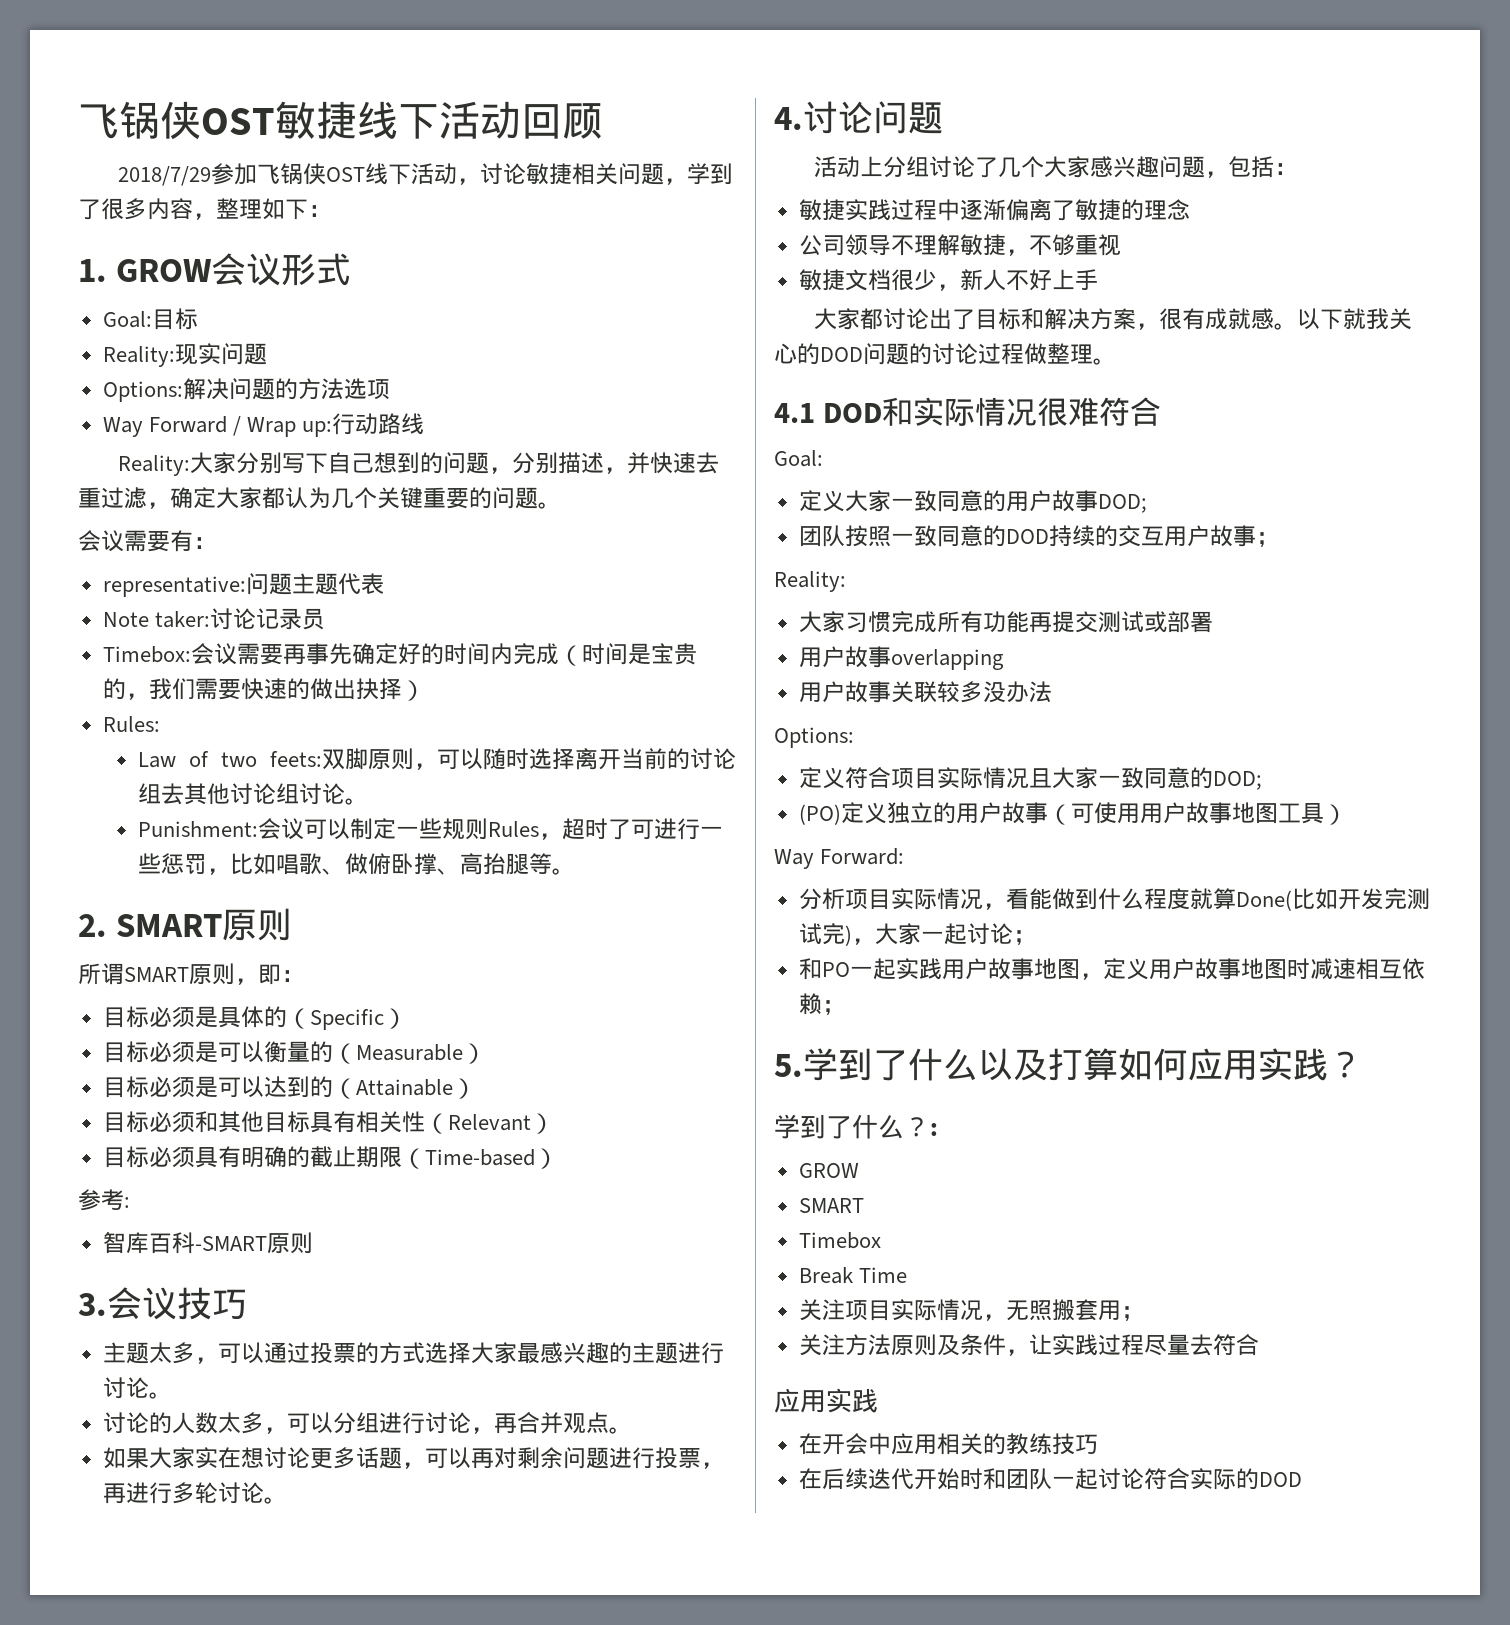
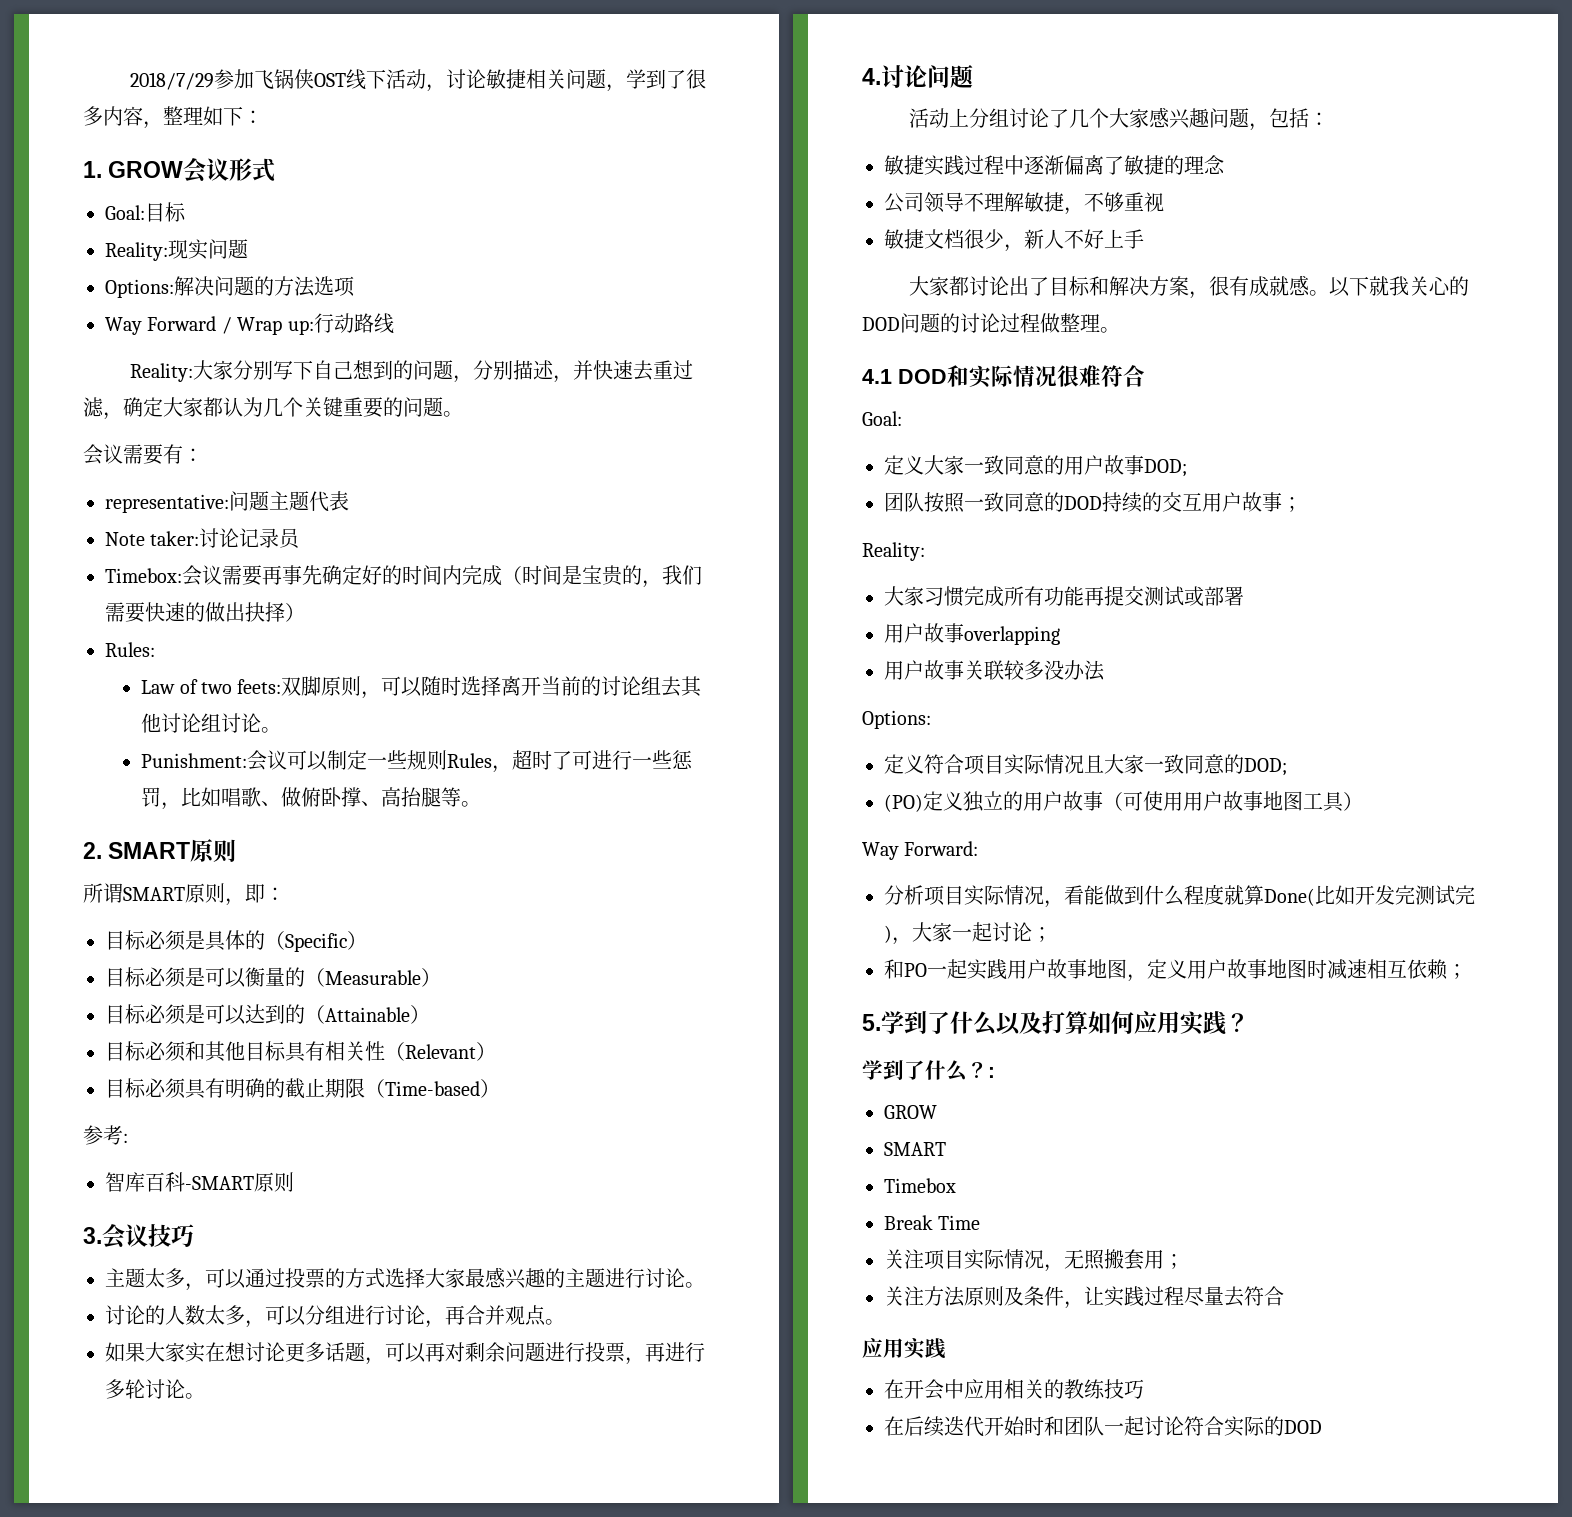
[78,101,603,140] 飞锅侠OST敏捷线下活动回顾 // -> (130, 81) none

